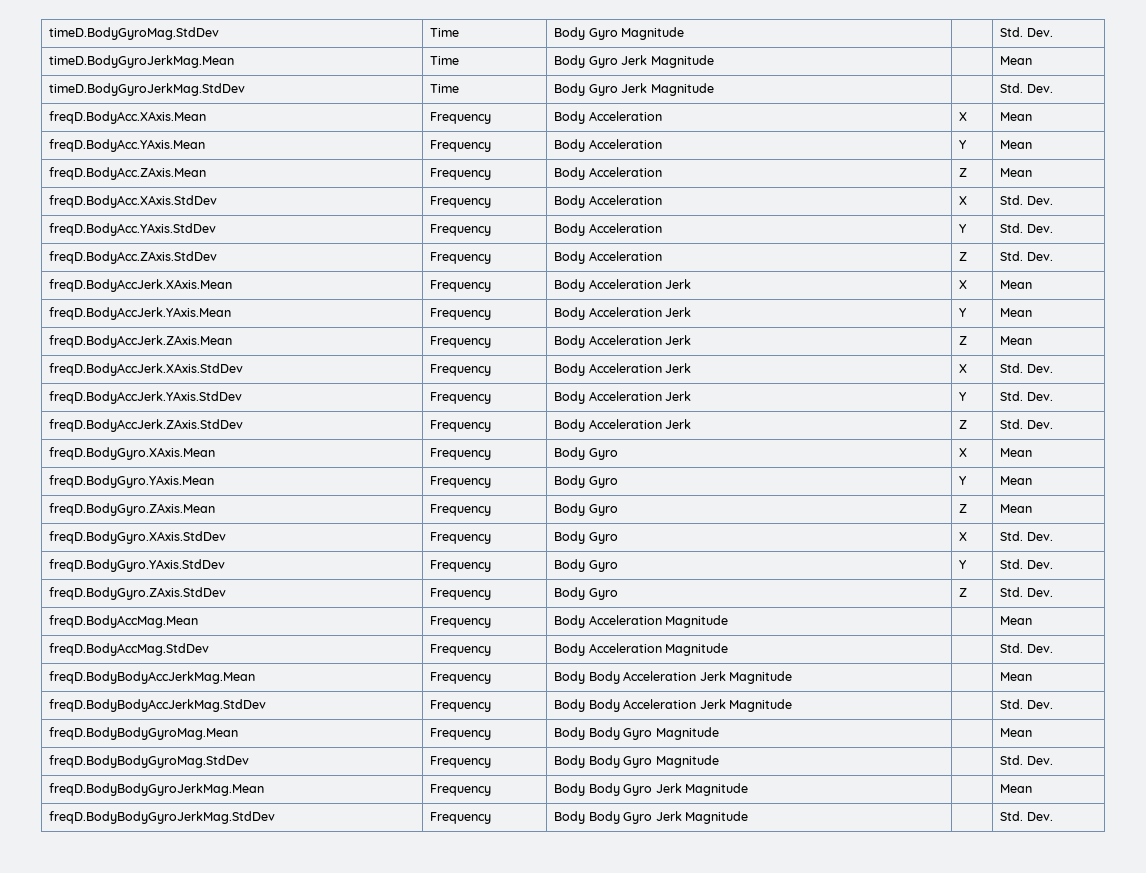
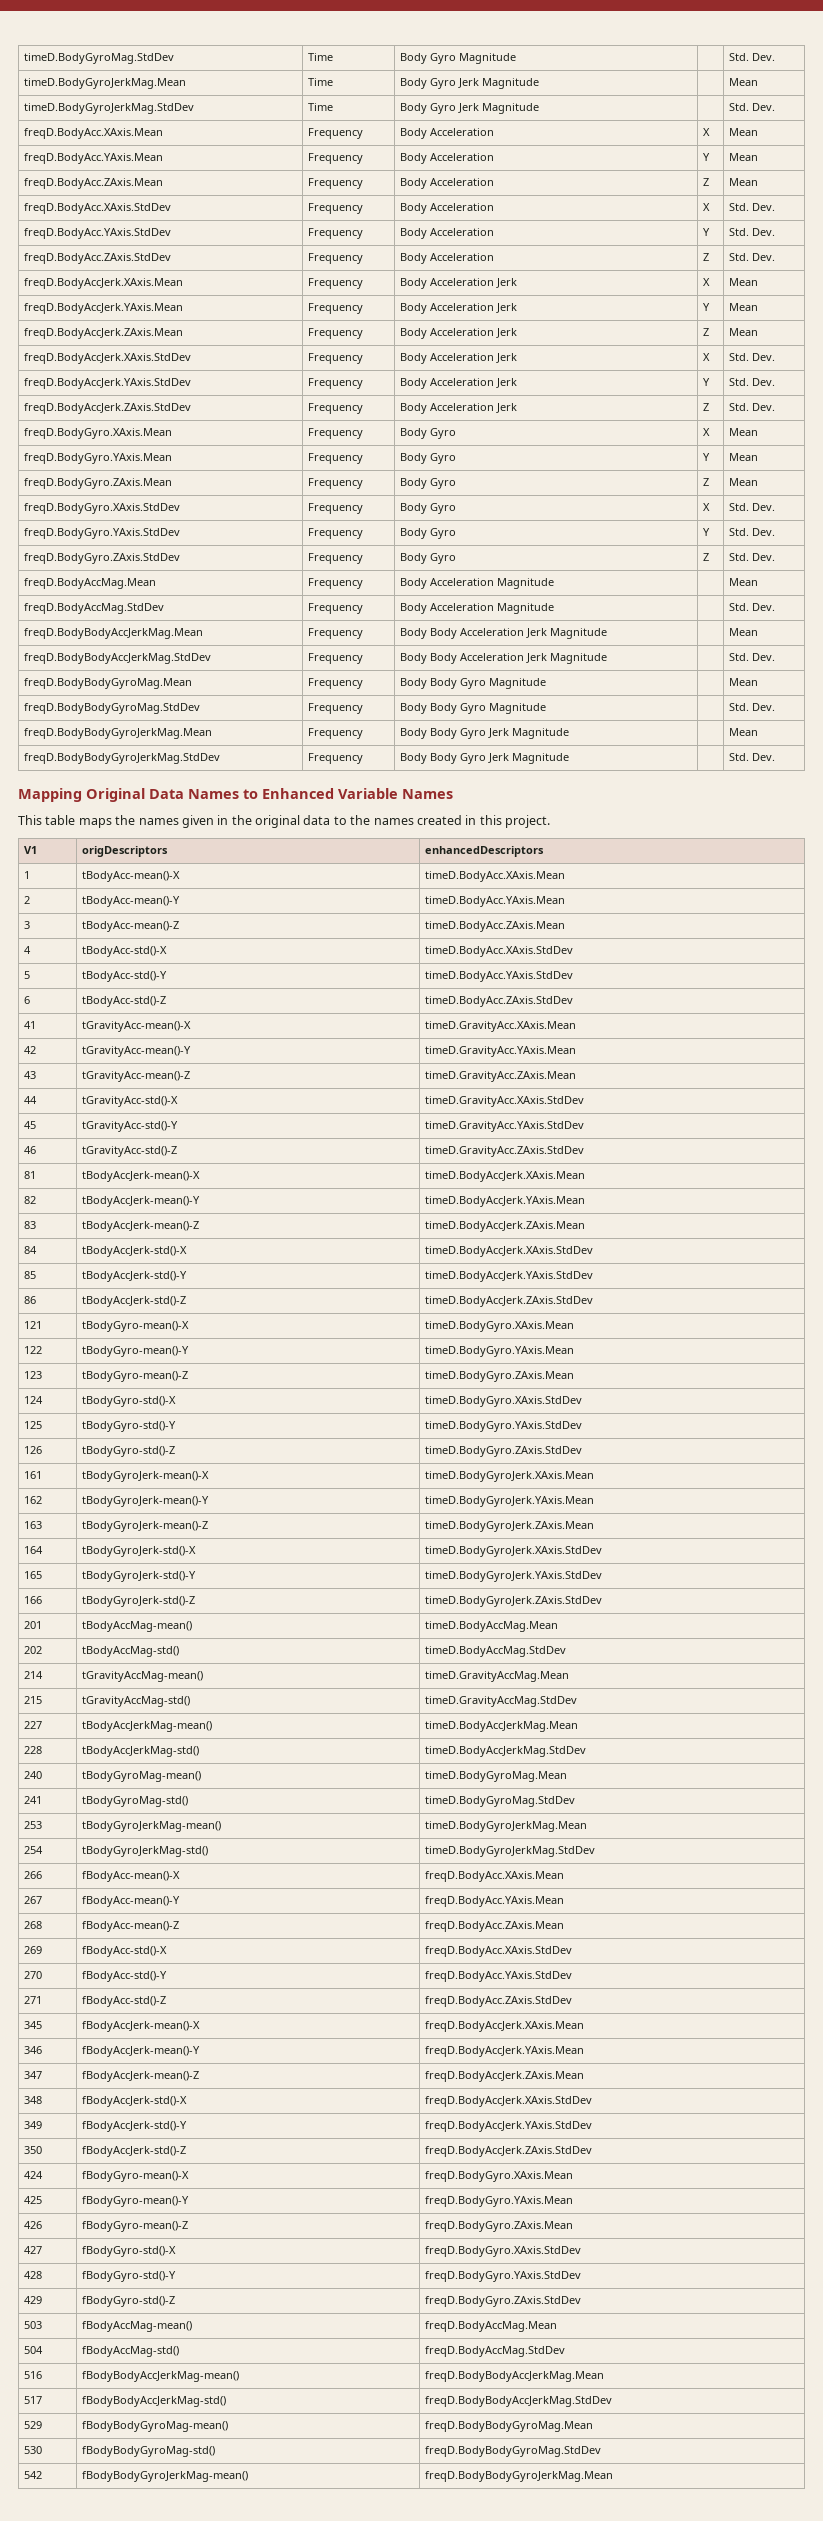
(1053, 816) none -> [18,788,453,802] [18,815,550,828] [23,846,37,854] [81,846,168,857] [424,846,544,857] [23,871,30,879] [81,871,180,882] [424,871,565,882] [23,896,30,904] [81,896,180,907] [424,896,565,907] [23,921,30,929] [81,921,179,932] [424,921,565,932] [23,946,31,954] [81,946,167,957] [424,946,573,957] [23,971,30,979] [81,971,167,982] [424,971,573,982] [23,996,30,1004] [81,996,166,1007] [424,996,573,1007] [23,1021,36,1029] [81,1021,191,1032] [424,1021,576,1032] [23,1046,36,1054] [81,1046,191,1057] [424,1046,576,1057] [23,1071,36,1079] [81,1071,190,1082] [424,1071,576,1082] [23,1096,37,1104] [81,1096,178,1107] [424,1096,584,1107] [23,1121,36,1129] [81,1121,178,1132] [424,1121,584,1132] [23,1146,36,1154] [81,1146,177,1157] [424,1146,584,1157] [23,1171,36,1179] [81,1171,200,1182] [424,1171,585,1182] [23,1196,36,1204] [81,1196,200,1207] [424,1196,585,1207] [23,1221,36,1229] [81,1221,199,1232] [424,1221,585,1232] [23,1246,37,1254] [81,1246,187,1257] [424,1246,593,1257] [23,1271,36,1279] [81,1271,187,1282] [424,1271,593,1282] [23,1296,36,1304] [81,1296,186,1307] [424,1296,593,1307] [23,1321,42,1329] [81,1321,189,1332] [424,1321,574,1332] [23,1346,42,1354] [81,1346,189,1357] [424,1346,574,1357] [23,1371,42,1379] [81,1371,188,1382] [424,1371,574,1382] [23,1396,43,1404] [81,1396,176,1407] [424,1396,582,1407] [23,1421,42,1429] [81,1421,176,1432] [424,1421,582,1432] [23,1446,42,1454] [81,1446,175,1457] [424,1446,582,1457] [23,1471,42,1479] [81,1471,209,1482] [424,1471,594,1482] [23,1496,42,1504] [81,1496,209,1507] [424,1496,594,1507] [23,1521,42,1529] [81,1521,208,1532] [424,1521,594,1532] [23,1546,43,1554] [81,1546,196,1557] [424,1546,602,1557] [23,1571,42,1579] [81,1571,196,1582] [424,1571,602,1582] [23,1596,42,1604] [81,1596,195,1607] [424,1596,602,1607] [23,1621,42,1629] [81,1621,192,1632] [424,1621,558,1632] [23,1646,42,1654] [81,1646,179,1657] [424,1646,566,1657] [23,1671,43,1679] [81,1671,203,1682] [424,1671,569,1682] [23,1696,42,1704] [81,1696,190,1707] [424,1696,577,1707] [23,1721,42,1729] [81,1721,212,1732] [424,1721,578,1732] [23,1746,42,1754] [81,1746,199,1757] [424,1746,586,1757] [23,1771,42,1779] [81,1771,201,1782] [424,1771,567,1782] [23,1796,42,1804] [81,1796,188,1807] [424,1796,575,1807] [23,1821,42,1829] [81,1821,221,1832] [424,1821,587,1832] [23,1846,43,1854] [81,1846,208,1857] [424,1846,595,1857] [23,1871,42,1879] [81,1871,180,1882] [424,1871,564,1882] [23,1896,42,1904] [81,1896,180,1907] [424,1896,564,1907] [23,1921,42,1929] [81,1921,179,1932] [424,1921,564,1932] [23,1946,42,1954] [81,1946,167,1957] [424,1946,572,1957] [23,1971,42,1979] [81,1971,167,1982] [424,1971,572,1982] [23,1996,42,2004] [81,1996,166,2007] [424,1996,572,2007] [23,2021,42,2029] [81,2021,200,2032] [424,2021,584,2032] [23,2046,42,2054] [81,2046,200,2057] [424,2046,584,2057] [23,2071,42,2079] [81,2071,199,2082] [424,2071,584,2082] [23,2096,42,2104] [81,2096,187,2107] [424,2096,592,2107] [23,2121,42,2129] [81,2121,187,2132] [424,2121,592,2132] [23,2146,42,2154] [81,2146,186,2157] [424,2146,592,2157] [23,2171,43,2179] [81,2171,189,2182] [424,2171,573,2182] [23,2196,42,2204] [81,2196,189,2207] [424,2196,573,2207] [23,2221,42,2229] [81,2221,188,2232] [424,2221,573,2232] [23,2246,42,2254] [81,2246,176,2257] [424,2246,581,2257] [23,2271,42,2279] [81,2271,176,2282] [424,2271,581,2282] [23,2296,42,2304] [81,2296,175,2307] [424,2296,581,2307] [23,2321,42,2329] [81,2321,192,2332] [424,2321,557,2332] [23,2346,43,2354] [81,2346,179,2357] [424,2346,565,2357] [23,2371,42,2379] [81,2371,239,2382] [424,2371,604,2382] [23,2396,42,2404] [81,2396,226,2407] [424,2396,612,2407] [23,2421,42,2429] [81,2421,228,2432] [424,2421,593,2432] [23,2446,42,2454] [81,2446,215,2457] [424,2446,601,2457] [23,2471,42,2479] [81,2471,248,2482] [424,2471,613,2482] // Mapping Original Data Names to Enhanced Variable Names // This table maps the names given in the original data to the names created in this project. // V1 | origDescriptors | enhancedDescriptors // 1 | tBodyAcc-mean()-X | timeD.BodyAcc.XAxis.Mean // 2 | tBodyAcc-mean()-Y | timeD.BodyAcc.YAxis.Mean // 3 | tBodyAcc-mean()-Z | timeD.BodyAcc.ZAxis.Mean // 4 | tBodyAcc-std()-X | timeD.BodyAcc.XAxis.StdDev // 5 | tBodyAcc-std()-Y | timeD.BodyAcc.YAxis.StdDev // 6 | tBodyAcc-std()-Z | timeD.BodyAcc.ZAxis.StdDev // 41 | tGravityAcc-mean()-X | timeD.GravityAcc.XAxis.Mean // 42 | tGravityAcc-mean()-Y | timeD.GravityAcc.YAxis.Mean // 43 | tGravityAcc-mean()-Z | timeD.GravityAcc.ZAxis.Mean // 44 | tGravityAcc-std()-X | timeD.GravityAcc.XAxis.StdDev // 45 | tGravityAcc-std()-Y | timeD.GravityAcc.YAxis.StdDev // 46 | tGravityAcc-std()-Z | timeD.GravityAcc.ZAxis.StdDev // 81 | tBodyAccJerk-mean()-X | timeD.BodyAccJerk.XAxis.Mean // 82 | tBodyAccJerk-mean()-Y | timeD.BodyAccJerk.YAxis.Mean // 83 | tBodyAccJerk-mean()-Z | timeD.BodyAccJerk.ZAxis.Mean // 84 | tBodyAccJerk-std()-X | timeD.BodyAccJerk.XAxis.StdDev // 85 | tBodyAccJerk-std()-Y | timeD.BodyAccJerk.YAxis.StdDev // 86 | tBodyAccJerk-std()-Z | timeD.BodyAccJerk.ZAxis.StdDev // 121 | tBodyGyro-mean()-X | timeD.BodyGyro.XAxis.Mean // 122 | tBodyGyro-mean()-Y | timeD.BodyGyro.YAxis.Mean // 123 | tBodyGyro-mean()-Z | timeD.BodyGyro.ZAxis.Mean // 124 | tBodyGyro-std()-X | timeD.BodyGyro.XAxis.StdDev // 125 | tBodyGyro-std()-Y | timeD.BodyGyro.YAxis.StdDev // 126 | tBodyGyro-std()-Z | timeD.BodyGyro.ZAxis.StdDev // 161 | tBodyGyroJerk-mean()-X | timeD.BodyGyroJerk.XAxis.Mean // 162 | tBodyGyroJerk-mean()-Y | timeD.BodyGyroJerk.YAxis.Mean // 163 | tBodyGyroJerk-mean()-Z | timeD.BodyGyroJerk.ZAxis.Mean // 164 | tBodyGyroJerk-std()-X | timeD.BodyGyroJerk.XAxis.StdDev // 165 | tBodyGyroJerk-std()-Y | timeD.BodyGyroJerk.YAxis.StdDev // 166 | tBodyGyroJerk-std()-Z | timeD.BodyGyroJerk.ZAxis.StdDev // 201 | tBodyAccMag-mean() | timeD.BodyAccMag.Mean // 202 | tBodyAccMag-std() | timeD.BodyAccMag.StdDev // 214 | tGravityAccMag-mean() | timeD.GravityAccMag.Mean // 215 | tGravityAccMag-std() | timeD.GravityAccMag.StdDev // 227 | tBodyAccJerkMag-mean() | timeD.BodyAccJerkMag.Mean // 228 | tBodyAccJerkMag-std() | timeD.BodyAccJerkMag.StdDev // 240 | tBodyGyroMag-mean() | timeD.BodyGyroMag.Mean // 241 | tBodyGyroMag-std() | timeD.BodyGyroMag.StdDev // 253 | tBodyGyroJerkMag-mean() | timeD.BodyGyroJerkMag.Mean // 254 | tBodyGyroJerkMag-std() | timeD.BodyGyroJerkMag.StdDev // 266 | fBodyAcc-mean()-X | freqD.BodyAcc.XAxis.Mean // 267 | fBodyAcc-mean()-Y | freqD.BodyAcc.YAxis.Mean // 268 | fBodyAcc-mean()-Z | freqD.BodyAcc.ZAxis.Mean // 269 | fBodyAcc-std()-X | freqD.BodyAcc.XAxis.StdDev // 270 | fBodyAcc-std()-Y | freqD.BodyAcc.YAxis.StdDev // 271 | fBodyAcc-std()-Z | freqD.BodyAcc.ZAxis.StdDev // 345 | fBodyAccJerk-mean()-X | freqD.BodyAccJerk.XAxis.Mean // 346 | fBodyAccJerk-mean()-Y | freqD.BodyAccJerk.YAxis.Mean // 347 | fBodyAccJerk-mean()-Z | freqD.BodyAccJerk.ZAxis.Mean // 348 | fBodyAccJerk-std()-X | freqD.BodyAccJerk.XAxis.StdDev // 349 | fBodyAccJerk-std()-Y | freqD.BodyAccJerk.YAxis.StdDev // 350 | fBodyAccJerk-std()-Z | freqD.BodyAccJerk.ZAxis.StdDev // 424 | fBodyGyro-mean()-X | freqD.BodyGyro.XAxis.Mean // 425 | fBodyGyro-mean()-Y | freqD.BodyGyro.YAxis.Mean // 426 | fBodyGyro-mean()-Z | freqD.BodyGyro.ZAxis.Mean // 427 | fBodyGyro-std()-X | freqD.BodyGyro.XAxis.StdDev // 428 | fBodyGyro-std()-Y | freqD.BodyGyro.YAxis.StdDev // 429 | fBodyGyro-std()-Z | freqD.BodyGyro.ZAxis.StdDev // 503 | fBodyAccMag-mean() | freqD.BodyAccMag.Mean // 504 | fBodyAccMag-std() | freqD.BodyAccMag.StdDev // 516 | fBodyBodyAccJerkMag-mean() | freqD.BodyBodyAccJerkMag.Mean // 517 | fBodyBodyAccJerkMag-std() | freqD.BodyBodyAccJerkMag.StdDev // 529 | fBodyBodyGyroMag-mean() | freqD.BodyBodyGyroMag.Mean // 530 | fBodyBodyGyroMag-std() | freqD.BodyBodyGyroMag.StdDev // 542 | fBodyBodyGyroJerkMag-mean() | freqD.BodyBodyGyroJerkMag.Mean

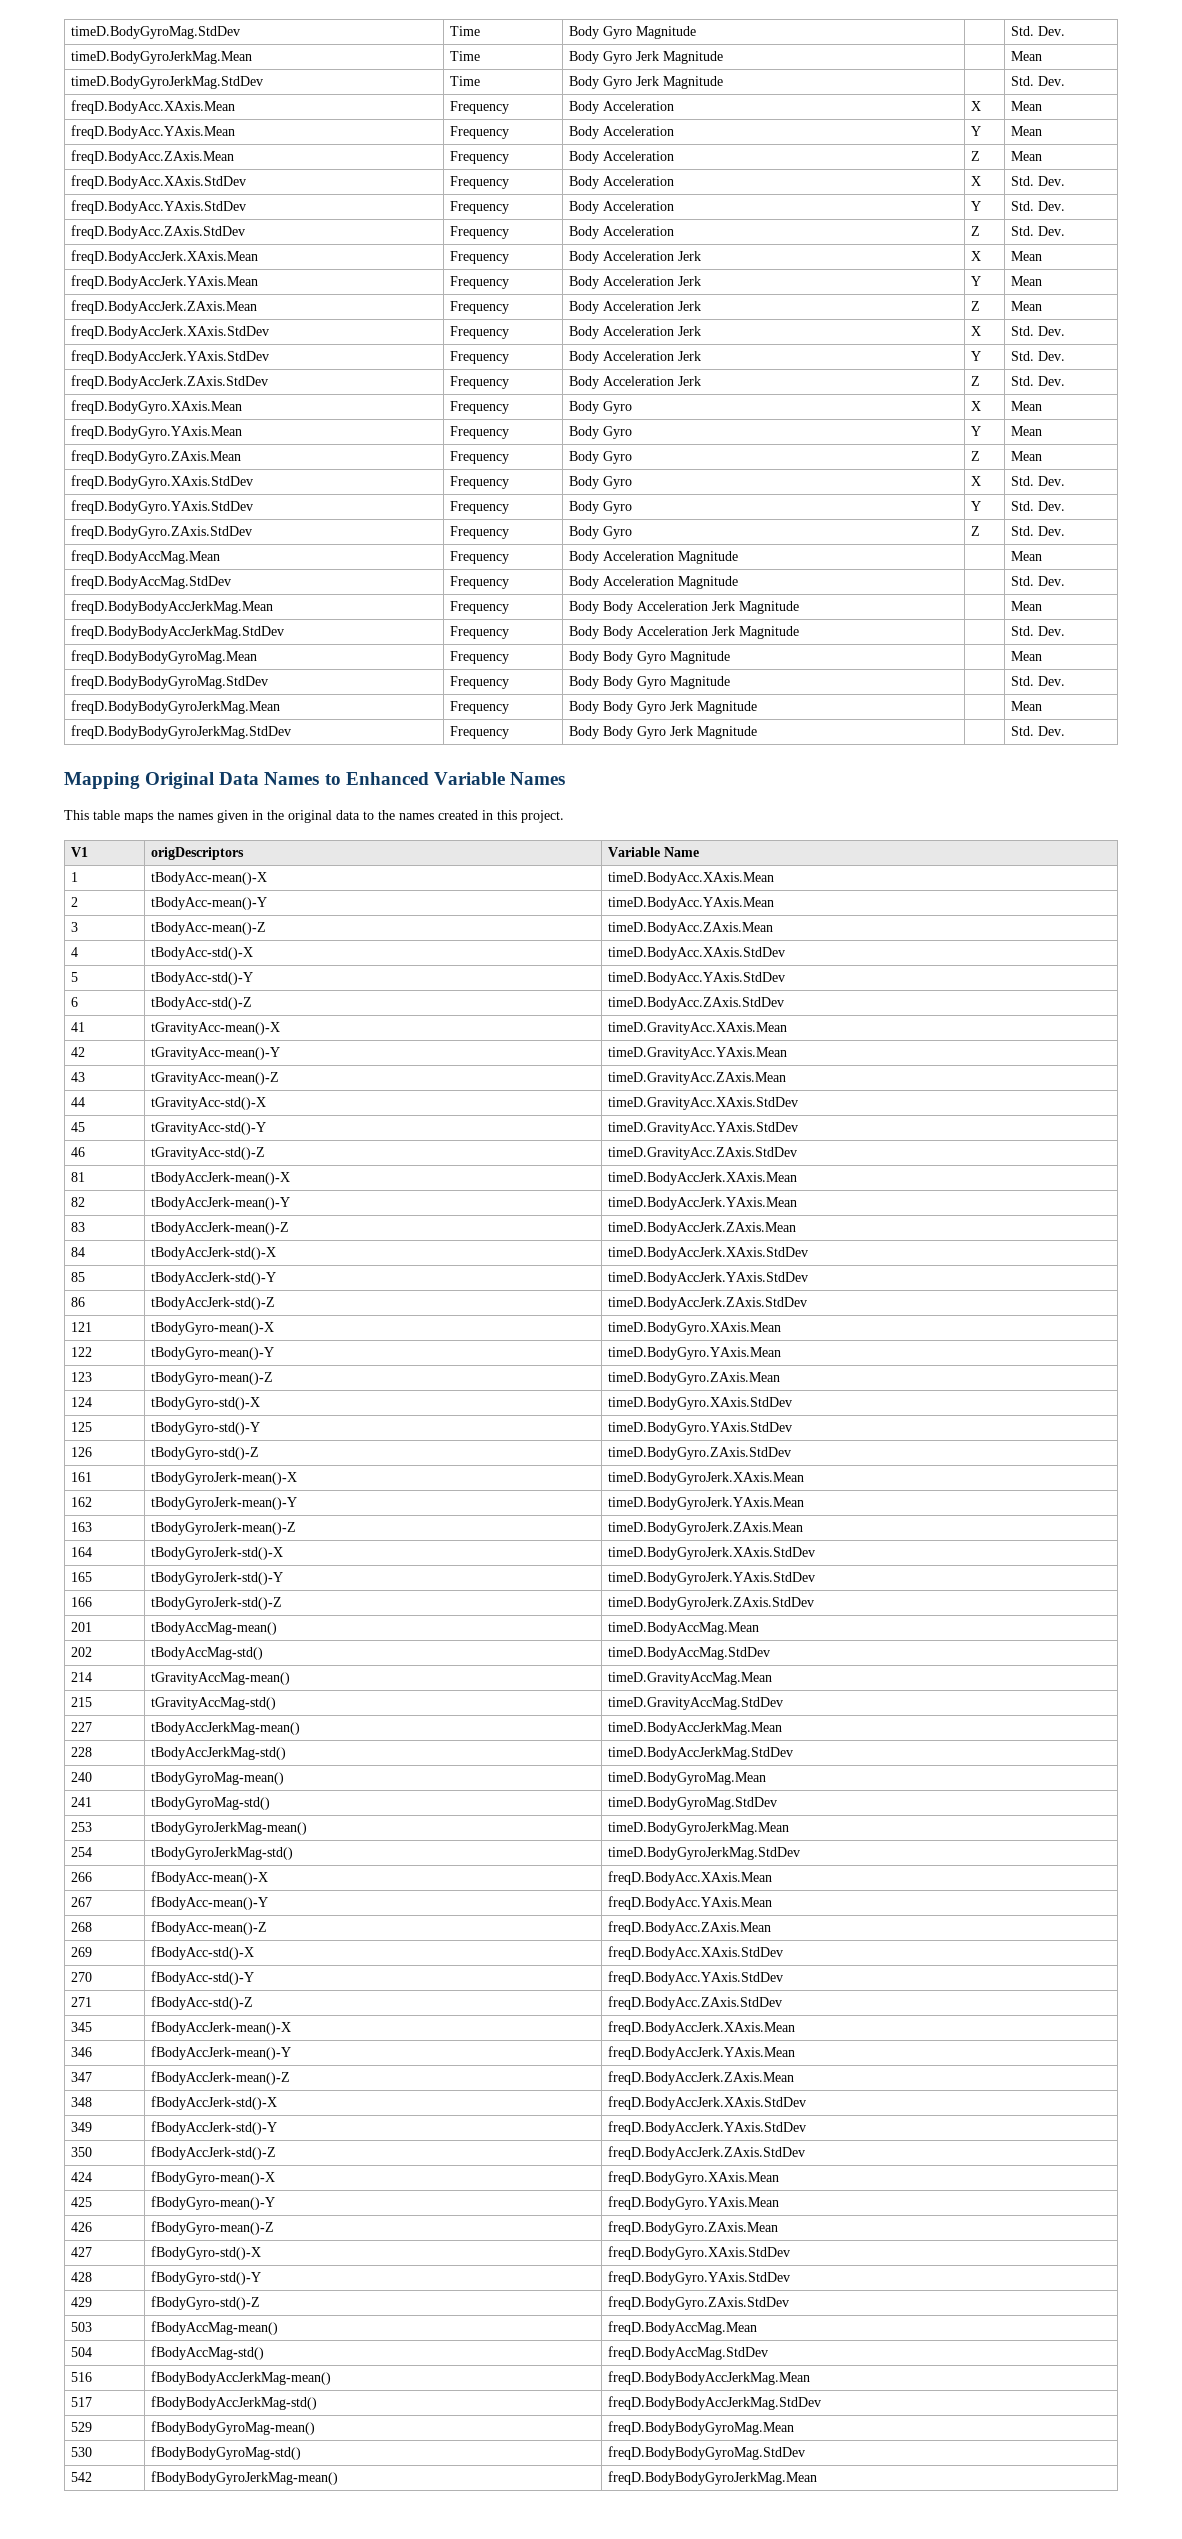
[424,846,544,857] enhancedDescriptors -> [607,847,699,857] Variable Name

